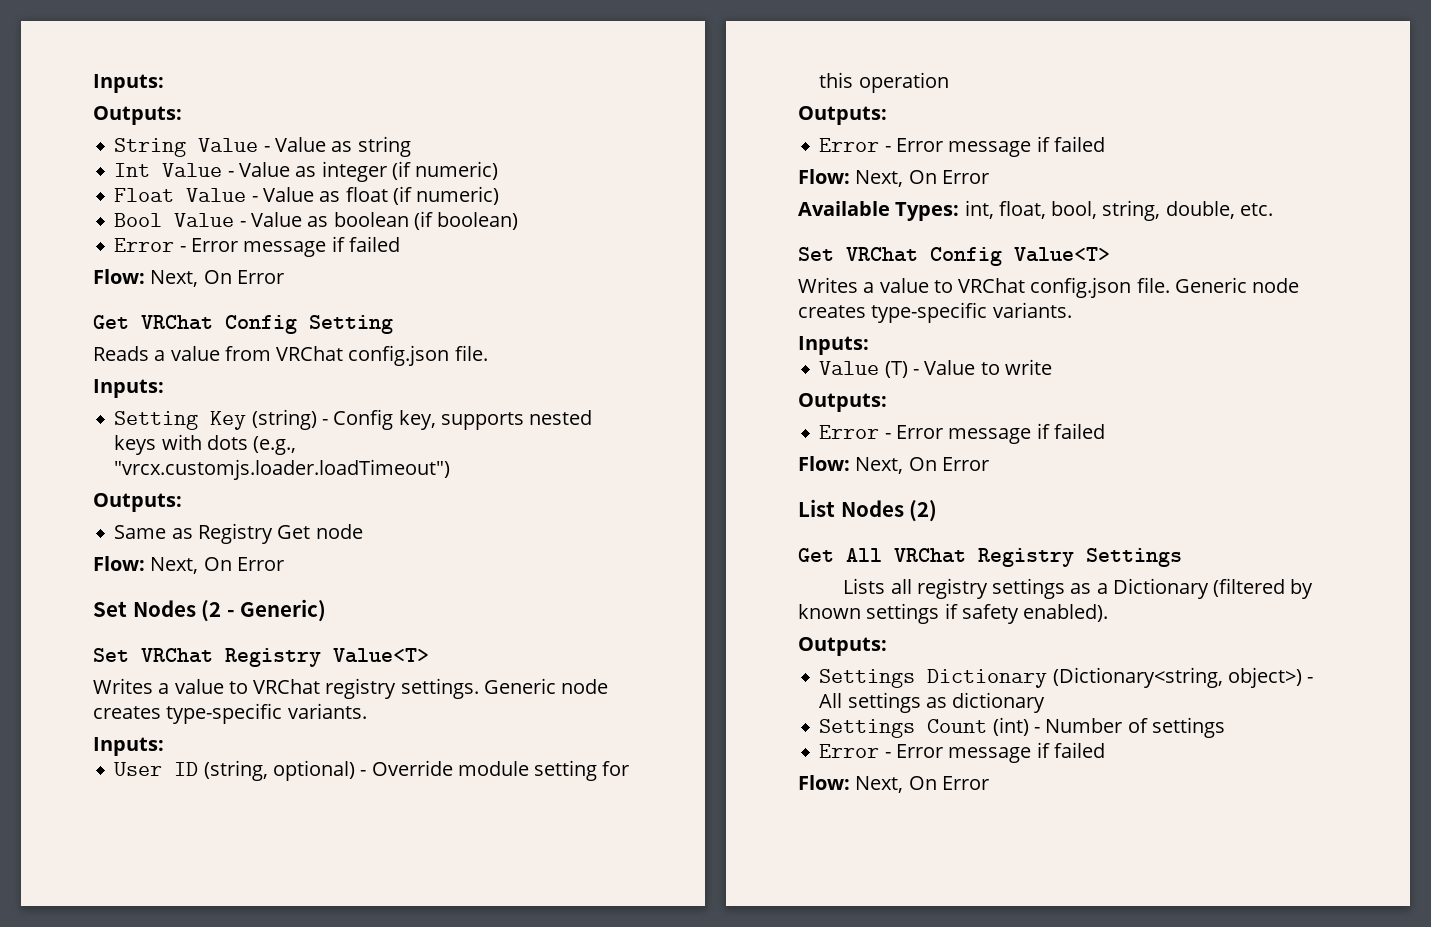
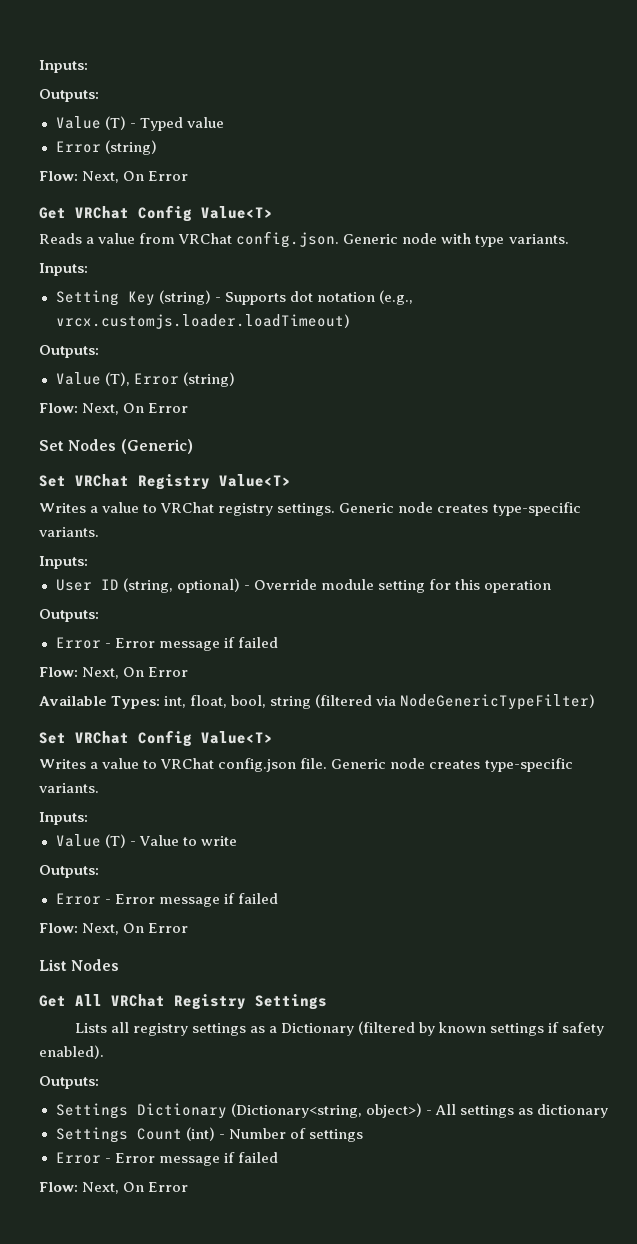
[114,136,411,157] [114,161,499,182] [114,186,500,205] [114,211,519,230] [114,236,400,257] String Value - Value as string // Int Value - Value as integer (if numeric) // Float Value - Value as float (if numeric) // Bool Value - Value as boolean (if boolean) // Error - Error message if failed -> [55,116,224,131] [55,140,157,155] Value (T) - Typed value // Error (string)
[309,315,393,334] Setting -> [201,206,273,219] Value<T>
[348,345,488,366] config.json file. -> [236,231,569,248] config.json. Generic node with type variants.
[333,409,593,430] [114,434,297,455] [114,459,451,480] [93,493,182,512] [114,523,363,544] Config key, supports nested keys with dots (e.g., "vrcx.customjs.loader.loadTimeout") // Outputs: // Same as Registry Get node -> [224,290,413,305] [55,314,350,329] [39,345,99,358] [55,372,235,387] Supports dot notation (e.g., vrcx.customjs.loader.loadTimeout) // Outputs: // Value (T), Error (string)
[201,599,327,622] (2 - Generic) -> [120,439,193,454] (Generic)
[1102,200,1273,221] string, double, etc. -> [270,694,596,710] string (filtered via NodeGenericTypeFilter)
[909,500,938,522] (2) -> (120, 965) none

